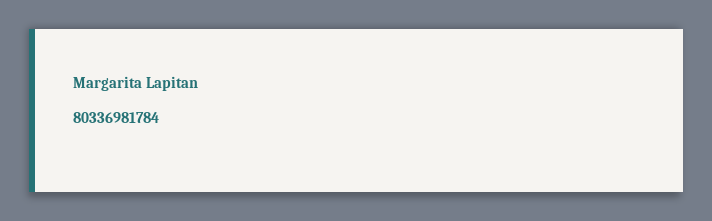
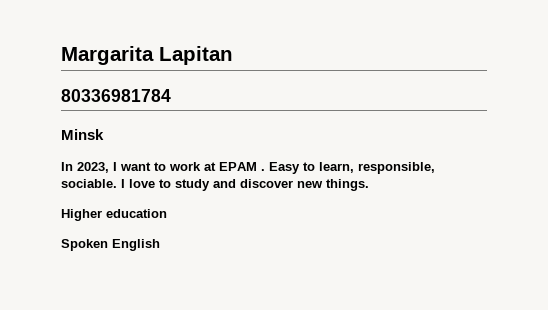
(159, 117) none -> [61,129,104,140] [61,162,435,174] [61,179,369,191] [61,209,167,221] [61,239,160,251] // Minsk // In 2023, I want to work at EPAM . Easy to learn, responsible, sociable. I love to study and discover new things. // Higher education // Spoken English

